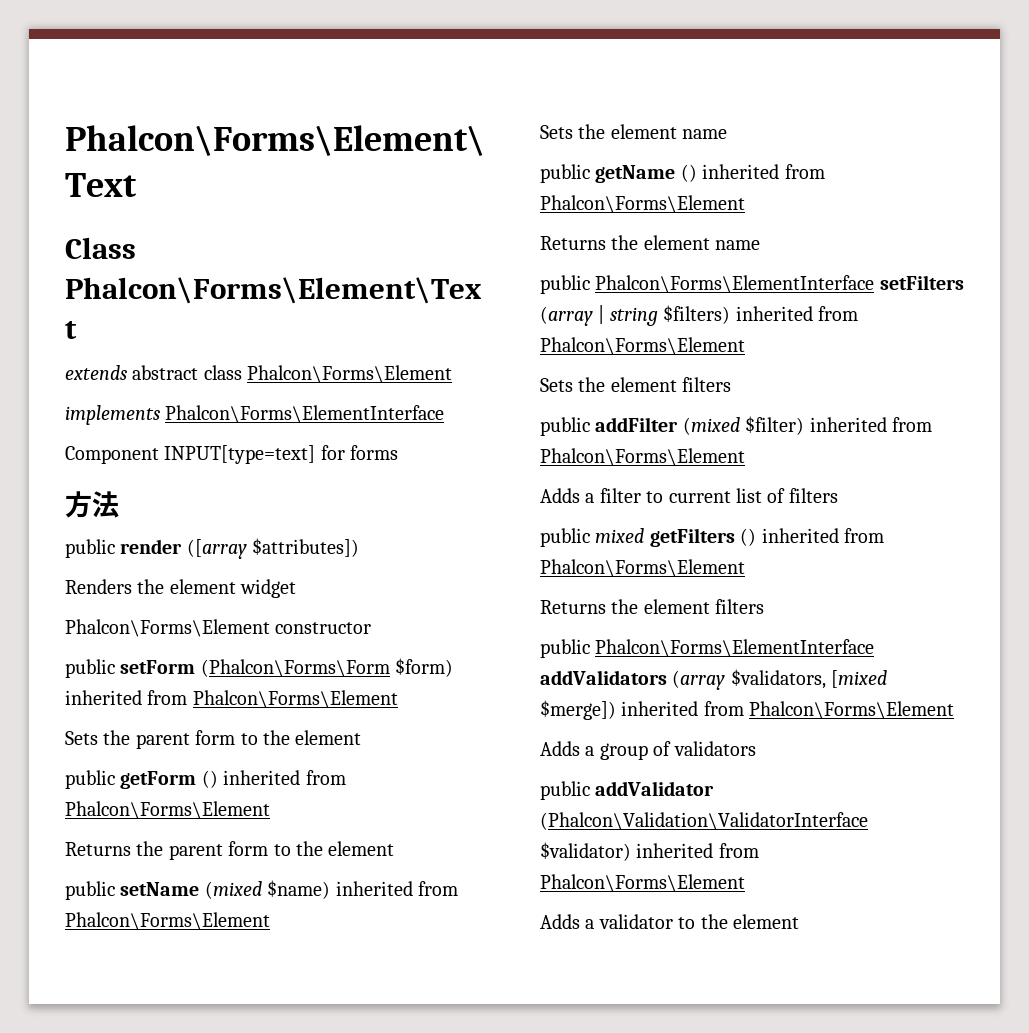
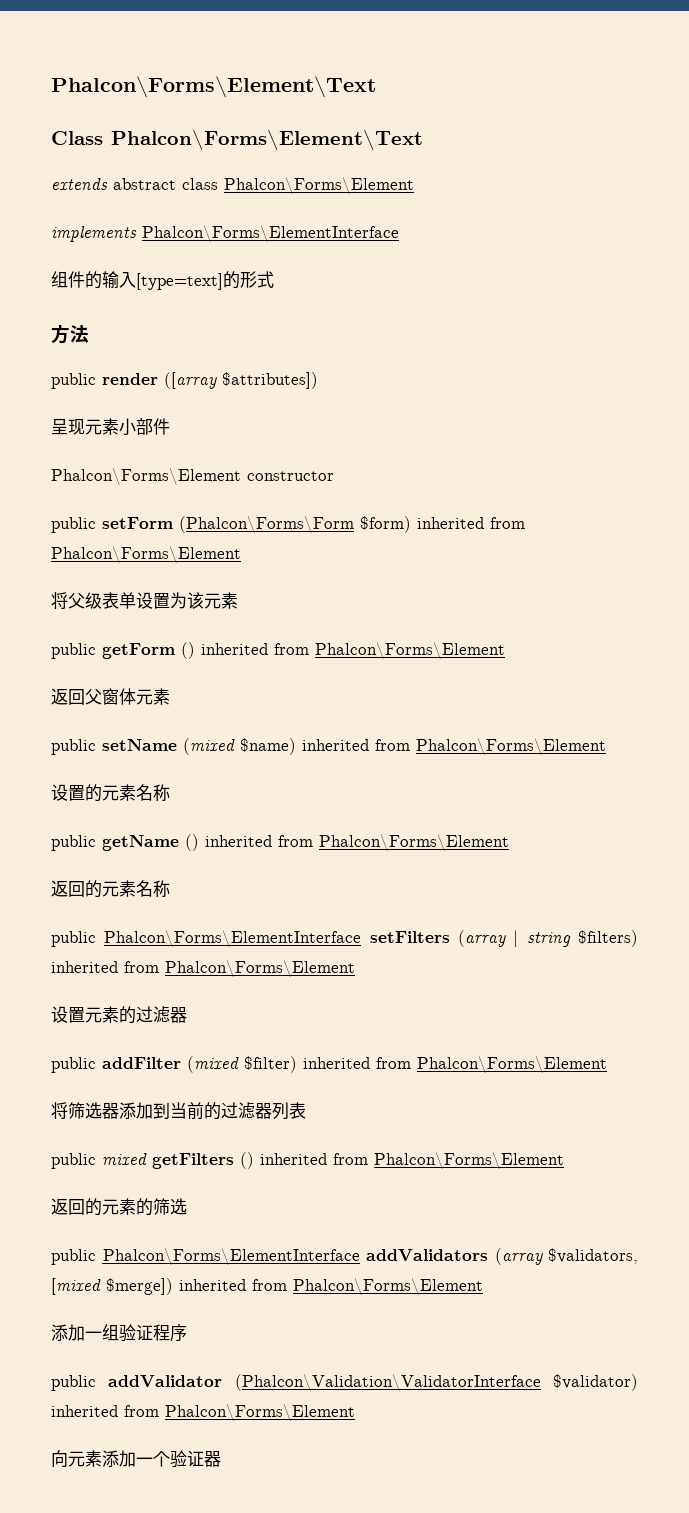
[65,445,399,464] Component INPUT[type=text] for forms -> [51,271,274,290] 组件的输入[type=text]的形式
[65,579,297,598] Renders the element widget -> [51,418,170,436] 呈现元素小部件
[65,730,362,749] Sets the parent form to the element -> [51,592,238,609] 将父级表单设置为该元素
[65,841,395,860] Returns the parent form to the element -> [51,688,170,705] 返回父窗体元素
[540,124,728,139] Sets the element name -> [51,784,170,802] 设置的元素名称
[540,235,761,250] Returns the element name -> [51,880,170,898] 返回的元素名称
[540,377,732,392] Sets the element filters -> [51,1006,187,1024] 设置元素的过滤器
[540,488,838,503] Adds a filter to current list of filters -> [51,1102,306,1120] 将筛选器添加到当前的过滤器列表
[540,599,765,614] Returns the element filters -> [51,1198,187,1216] 返回的元素的筛选
[540,741,756,760] Adds a group of validators -> [51,1324,187,1342] 添加一组验证程序
[540,914,799,929] Adds a validator to the element -> [51,1450,221,1468] 向元素添加一个验证器

